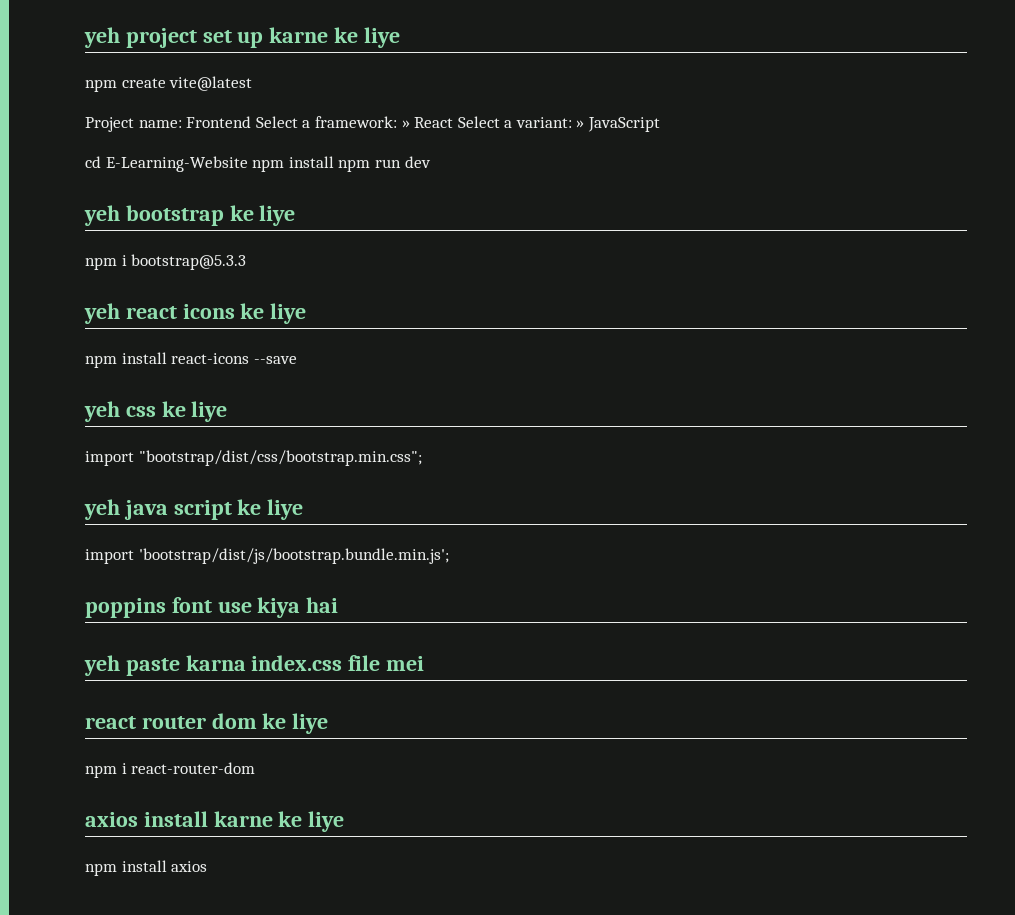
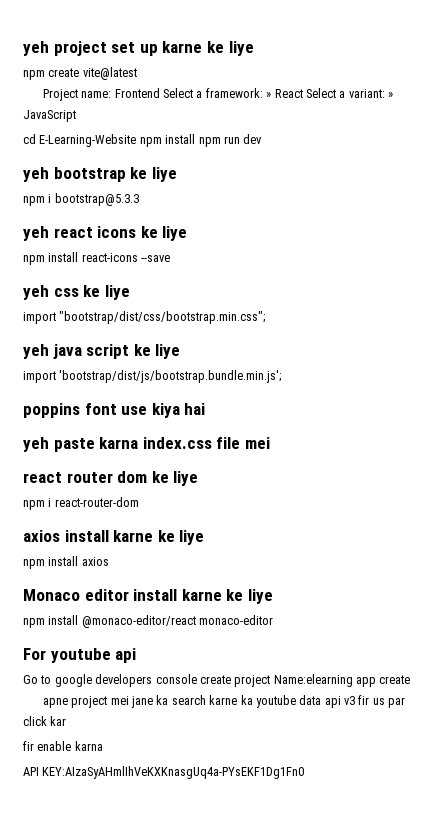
(208, 866) none -> [23,589,273,604] [23,615,274,628] [23,648,137,663] [23,674,411,687] [42,695,406,708] [23,716,67,726] [23,741,103,751] [23,766,305,779] // Monaco editor install karne ke liye // npm install @monaco-editor/react monaco-editor // For youtube api // Go to google developers console create project Name:elearning app create // apne project mei jane ka search karne ka youtube data api v3 fir us par click kar // fir enable karna // API KEY:AIzaSyAHmlIhVeKXKnasgUq4a-PYsEKF1Dg1Fn0

